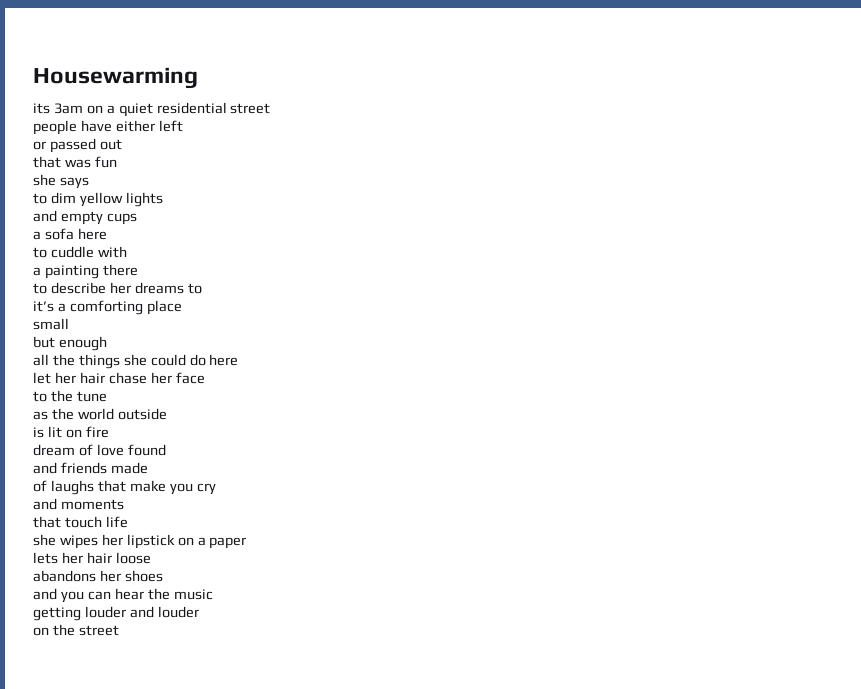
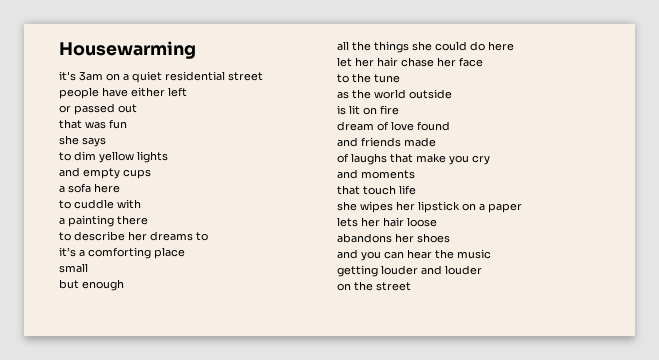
[33,103,50,114] its -> [59,71,76,81] it's

